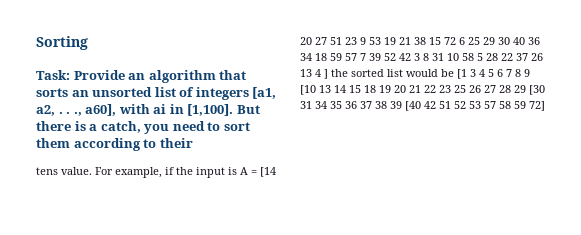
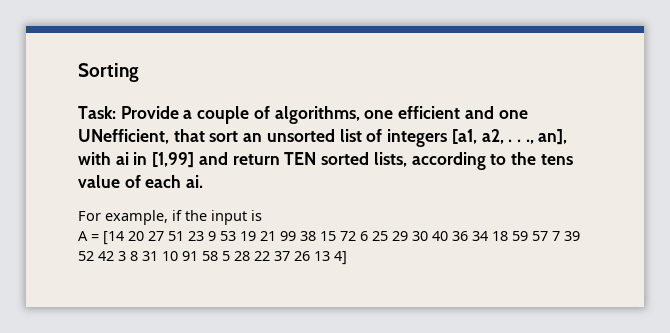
[128,70,247,83] [36,88,68,97] an algorithm that sorts -> [183,106,528,124] [78,129,239,144] a couple of algorithms, one efficient and one UNefficient, that sort
[85,104,117,116] a60], -> [538,129,568,145] an],
[187,104,260,116] [36,121,250,134] [36,138,193,151] [36,167,92,175] [1,100]. But there is a catch, you need to sort them according to their // tens value. -> [152,152,573,170] [78,175,204,188] [1,99] and return TEN sorted lists, according to the tens value of each ai. //
(237, 171) none -> (262, 215) //
(411, 41) none -> [280,231,296,241] 99
(459, 57) none -> [182,251,198,261] 91
[315,69,530,79] [300,85,545,95] [300,101,545,111] 4 ] the sorted list would be [1 3 4 5 6 7 8 9 [10 13 14 15 18 19 20 21 22 23 25 26 27 28 29 [30 31 34 35 36 37 38 39 [40 42 51 52 53 57 58 59 72] -> [334,251,347,265] 4]

